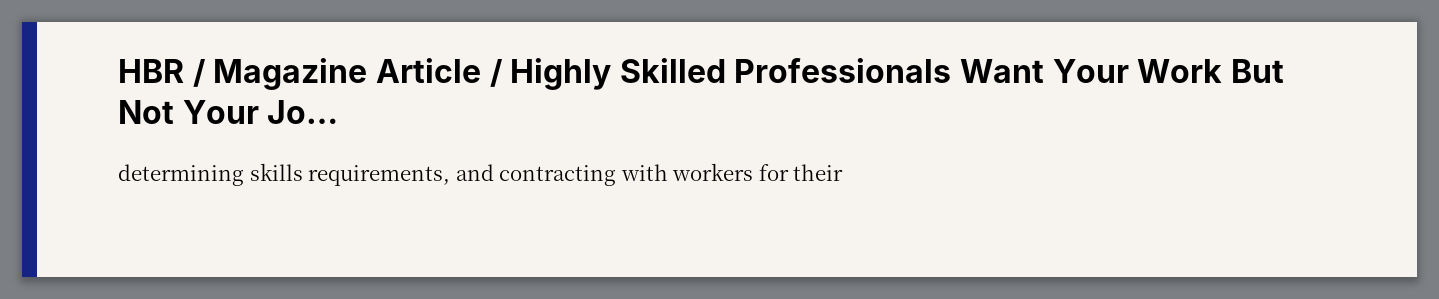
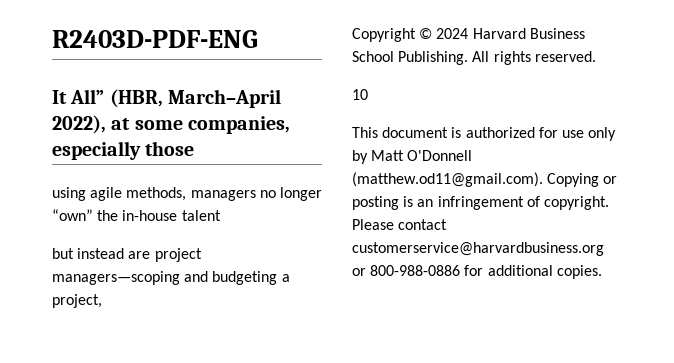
[118,58,1285,90] [118,100,339,124] [118,163,844,186] HBR / Magazine Article / Highly Skilled Professionals Want Your Work But Not Your Jo… // determining skills requirements, and contracting with workers for their -> [52,30,258,48] [52,89,282,108] [52,115,291,134] [52,141,195,160] [52,187,322,201] [52,209,221,221] [52,248,202,262] [52,271,290,285] [52,294,102,308] [352,28,585,42] [352,51,596,65] [352,89,368,100] [352,127,617,141] [352,150,473,164] [352,172,618,187] [352,196,609,210] [352,219,448,230] [352,242,604,256] [352,265,602,279] R2403D-PDF-ENG // It All” (HBR, March–April 2022), at some companies, especially those // using agile methods, managers no longer “own” the in-house talent // but instead are project managers—scoping and budgeting a project, // Copyright © 2024 Harvard Business School Publishing. All rights reserved. // 10 // This document is authorized for use only by Matt O'Donnell (matthew.od11@gmail.com). Copying or posting is an infringement of copyright. Please contact customerservice@harvardbusiness.org or 800-988-0886 for additional copies.

